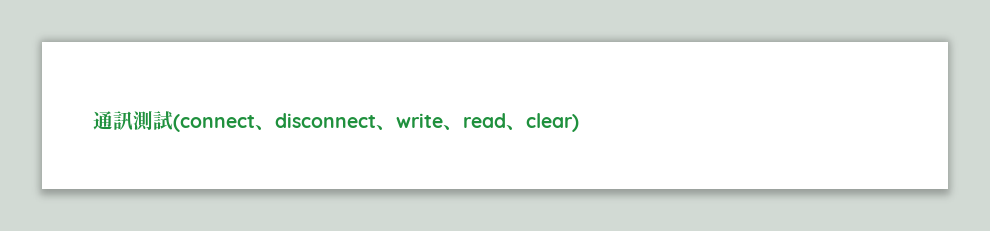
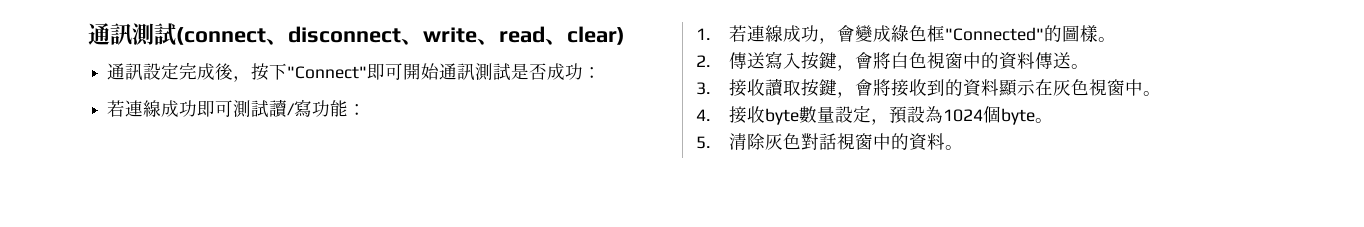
(579, 122) none -> [107,62,602,82] [107,99,367,118] [696,24,1117,44] [696,51,1090,71] [696,78,1162,98] [696,105,1054,125] [696,133,964,151] // 通訊設定完成後，按下"Connect"即可開始通訊測試是否成功： // 若連線成功即可測試讀/寫功能： // 1.若連線成功，會變成綠色框"Connected"的圖樣。 // 2.傳送寫入按鍵，會將白色視窗中的資料傳送。 // 3.接收讀取按鍵，會將接收到的資料顯示在灰色視窗中。 // 4.接收byte數量設定，預設為1024個byte。 // 5.清除灰色對話視窗中的資料。

